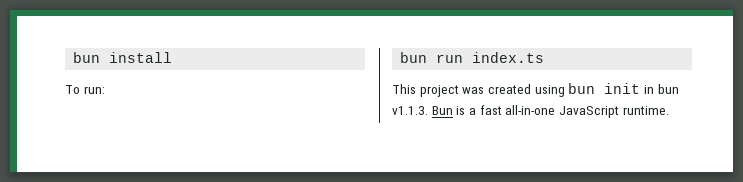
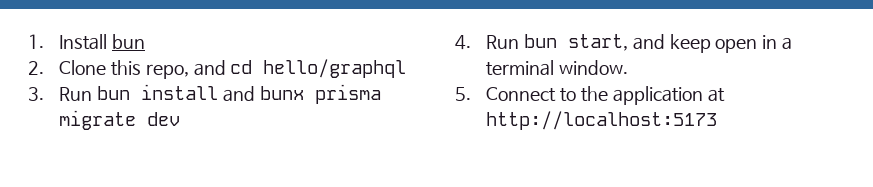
[73,52,173,63] [65,85,105,94] [400,52,545,63] [392,83,679,97] [392,105,669,118] bun install // To run: // bun run index.ts // This project was created using bun init in bun v1.1.3. Bun is a fast all-in-one JavaScript runtime. -> [28,34,145,50] [28,59,407,79] [28,84,381,104] [59,110,181,130] [455,34,793,53] [486,60,628,76] [455,86,725,105] [486,111,718,130] 1. Install bun // 2. Clone this repo, and cd hello/graphql // 3. Run bun install and bunx prisma migrate dev // 4. Run bun start, and keep open in a terminal window. // 5. Connect to the application at http://localhost:5173

